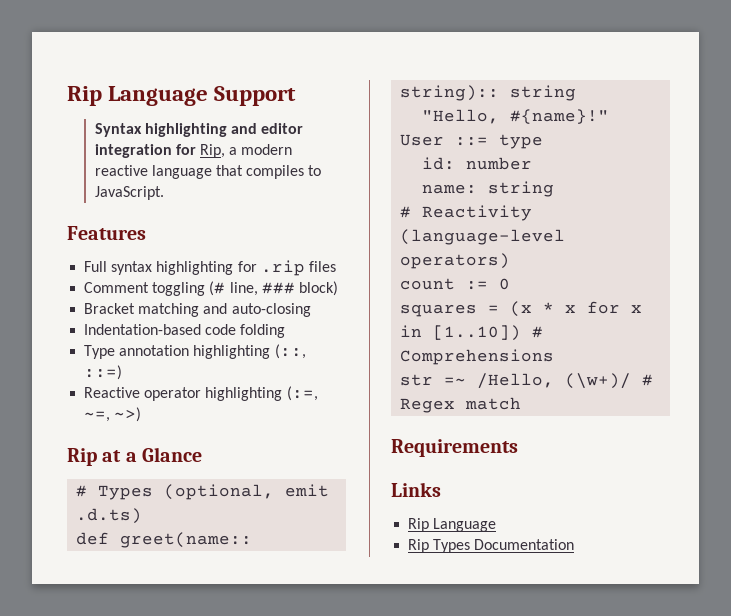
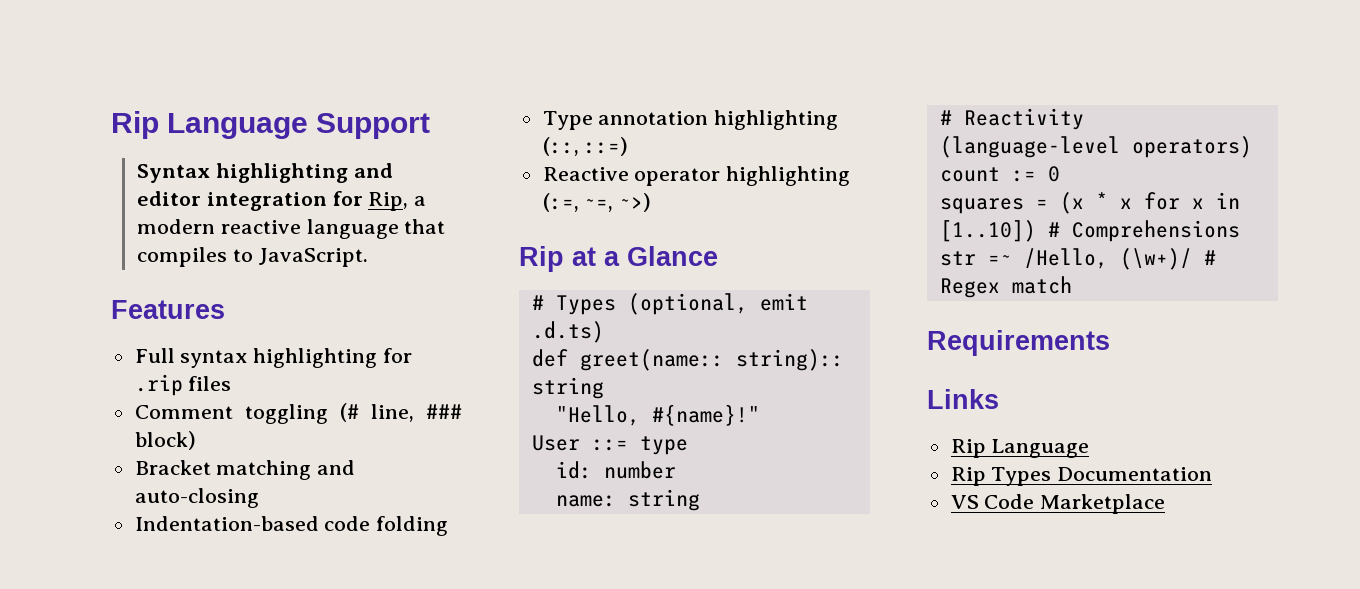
(575, 544) none -> [950,494,1166,514] // VS Code Marketplace

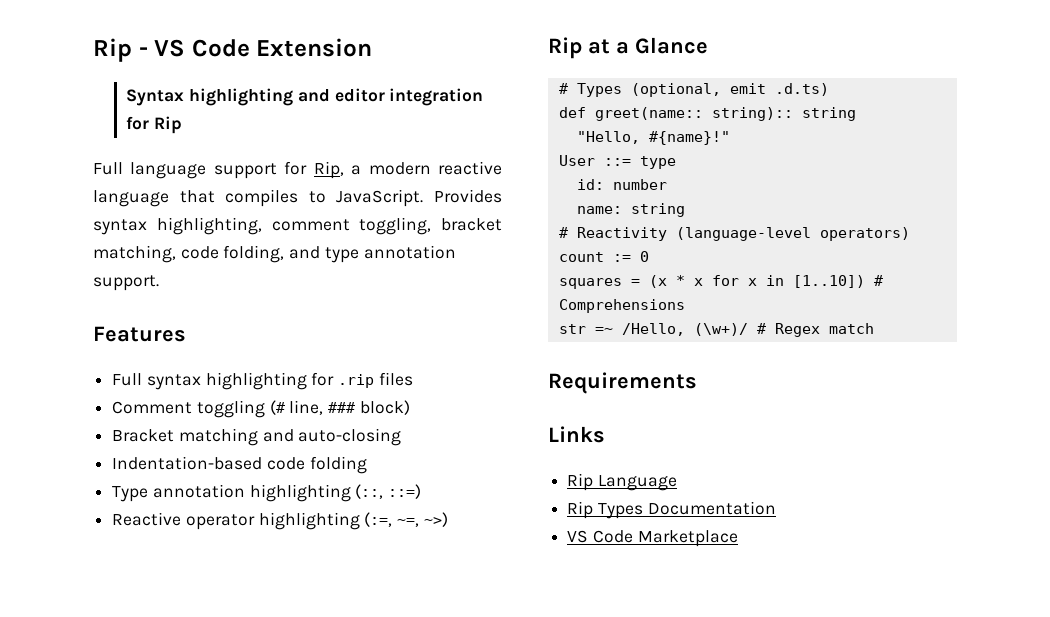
[111,111,431,139] Rip Language Support -> [93,38,373,62] Rip - VS Code Extension
(363, 198) none -> [154,116,183,134] [93,161,308,179] Rip // Full language support for
(368, 257) none -> [434,189,502,203] [93,217,502,235] [93,245,456,263] [93,275,159,291] Provides syntax highlighting, comment toggling, bracket matching, code folding, and type annotation support.

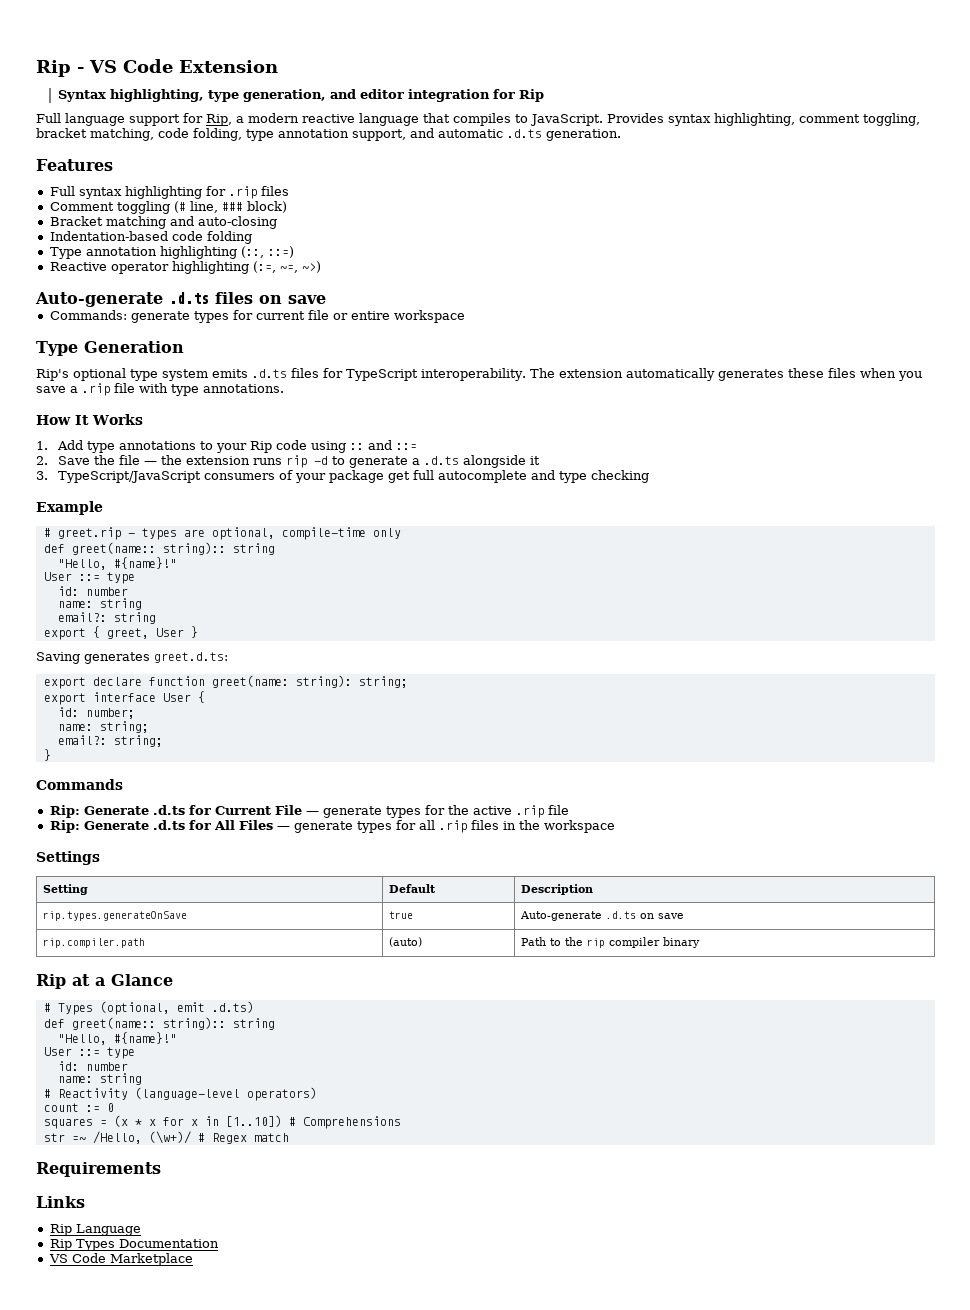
[189,88,294,106] highlighting -> [109,89,326,102] highlighting, type generation,
[289,246,321,259] and -> (242, 134) none
[93,275,159,291] support. -> [352,128,621,141] support, and automatic .d.ts generation.
(448, 519) none -> [35,292,326,307] [49,310,465,323] [36,341,184,356] [36,368,922,381] [36,383,284,396] [36,414,143,425] [36,440,417,453] [36,455,540,468] [36,470,649,483] [36,501,103,515] [43,527,401,540] [43,542,275,555] [57,557,177,570] [43,572,135,584] [57,586,128,596] [57,598,142,610] [57,612,156,624] [43,626,198,640] [36,652,228,664] [43,675,408,689] [43,691,205,705] [57,707,135,719] [57,721,149,733] [57,735,163,747] [43,749,51,761] [36,779,123,790] [49,805,569,818] [49,820,615,833] [36,851,100,865] [42,884,88,895] [388,884,436,893] [520,884,593,895] [42,911,187,921] [388,911,413,919] [519,911,684,921] [42,938,145,948] [388,937,422,947] [520,937,700,948] // Auto-generate .d.ts files on save // Commands: generate types for current file or entire workspace // Type Generation // Rip's optional type system emits .d.ts files for TypeScript interoperability. The extension automatically generates these files when you save a .rip file with type annotations. // How It Works // 1. Add type annotations to your Rip code using :: and ::= // 2. Save the file — the extension runs rip -d to generate a .d.ts alongside it // 3. TypeScript/JavaScript consumers of your package get full autocomplete and type checking // Example // # greet.rip — types are optional, compile-time only // def greet(name:: string):: string // "Hello, #{name}!" // User ::= type // id: number // name: string // email?: string // export { greet, User } // Saving generates greet.d.ts: // export declare function greet(name: string): string; // export interface User { // id: number; // name: string; // email?: string; // } // Commands // Rip: Generate .d.ts for Current File — generate types for the active .rip file // Rip: Generate .d.ts for All Files — generate types for all .rip files in the workspace // Settings // Setting | Default | Description // rip.types.generateOnSave | true | Auto-generate .d.ts on save // rip.compiler.path | (auto) | Path to the rip compiler binary

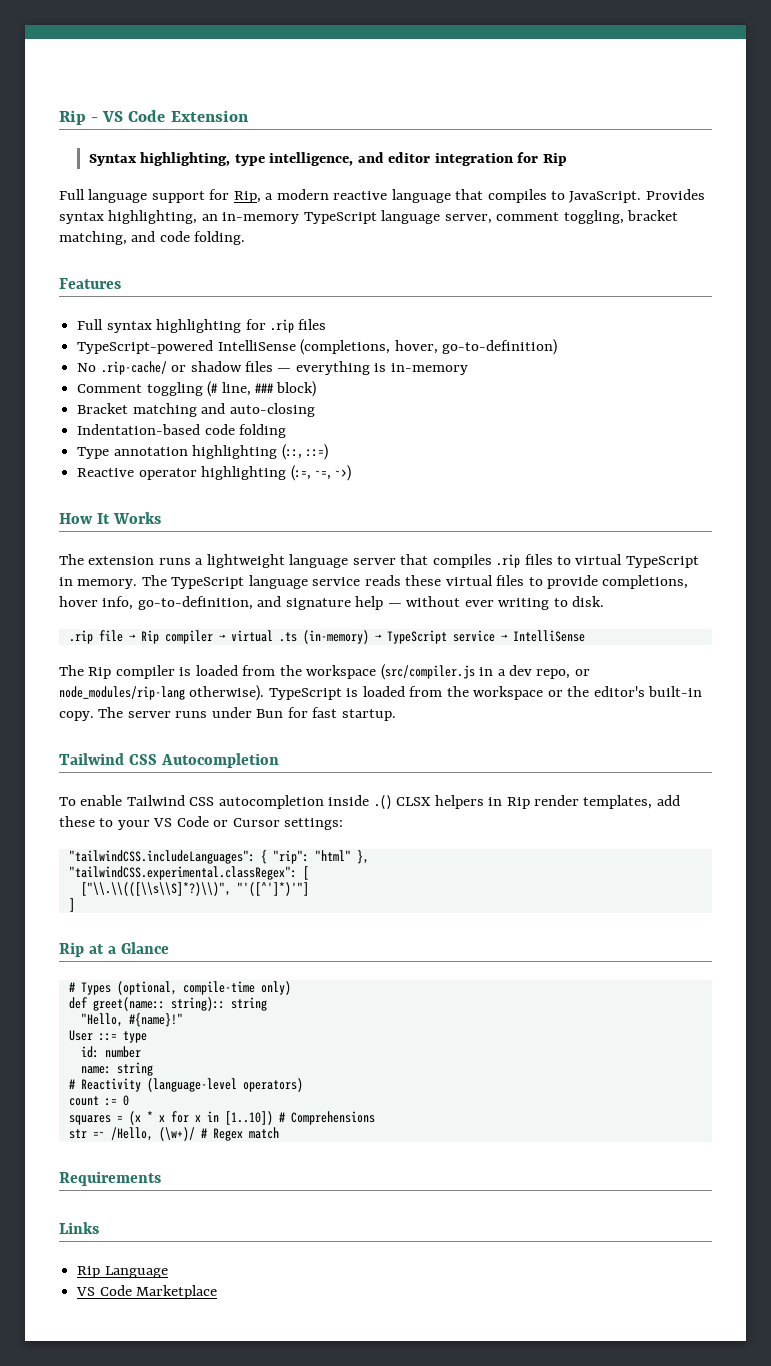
[242,89,326,102] generation, -> [269,152,354,166] intelligence,
[799,113,920,126] [36,128,621,141] comment toggling, bracket matching, code folding, type annotation support, and automatic .d.ts generation. -> [201,210,679,224] [59,231,246,245] an in-memory TypeScript language server, comment toggling, bracket matching, and code folding.
(289, 191) none -> [77,339,557,355] [77,361,468,375] // TypeScript-powered IntelliSense (completions, hover, go-to-definition) // No .rip-cache/ or shadow files — everything is in-memory
[35,292,326,307] [49,310,465,323] [36,341,184,356] [36,368,922,381] [36,383,284,396] [36,414,143,425] [36,440,417,453] [36,455,540,468] [36,470,649,483] [36,501,103,515] [43,527,401,540] [43,542,275,555] [57,557,177,570] [43,572,135,584] [57,586,128,596] [57,598,142,610] [57,612,156,624] [43,626,198,640] [36,652,228,664] [43,675,408,689] [43,691,205,705] [57,707,135,719] [57,721,149,733] [57,735,163,747] [43,749,51,761] [36,779,123,790] [49,805,569,818] [49,820,615,833] [36,851,100,865] [42,884,88,895] [388,884,436,893] [520,884,593,895] [42,911,187,921] [388,911,413,919] [519,911,684,921] [42,938,145,948] [388,937,422,947] [520,937,700,948] Auto-generate .d.ts files on save // Commands: generate types for current file or entire workspace // Type Generation // Rip's optional type system emits .d.ts files for TypeScript interoperability. The extension automatically generates these files when you save a .rip file with type annotations. // How It Works // 1. Add type annotations to your Rip code using :: and ::= // 2. Save the file — the extension runs rip -d to generate a .d.ts alongside it // 3. TypeScript/JavaScript consumers of your package get full autocomplete and type checking // Example // # greet.rip — types are optional, compile-time only // def greet(name:: string):: string // "Hello, #{name}!" // User ::= type // id: number // name: string // email?: string // export { greet, User } // Saving generates greet.d.ts: // export declare function greet(name: string): string; // export interface User { // id: number; // name: string; // email?: string; // } // Commands // Rip: Generate .d.ts for Current File — generate types for the active .rip file // Rip: Generate .d.ts for All Files — generate types for all .rip files in the workspace // Settings // Setting | Default | Description // rip.types.generateOnSave | true | Auto-generate .d.ts on save // rip.compiler.path | (auto) | Path to the rip compiler binary -> [59,512,161,524] [59,554,699,568] [59,575,689,589] [59,596,605,610] [68,630,585,644] [59,664,590,680] [59,685,703,701] [59,707,396,721] [59,753,279,768] [59,795,680,809] [59,816,344,830] [68,850,369,864] [68,866,309,880] [80,882,309,896] [68,898,75,912] How It Works // The extension runs a lightweight language server that compiles .rip files to virtual TypeScript in memory. The TypeScript language service reads these virtual files to provide completions, hover info, go-to-definition, and signature help — without ever writing to disk. // .rip file → Rip compiler → virtual .ts (in-memory) → TypeScript service → IntelliSense // The Rip compiler is loaded from the workspace (src/compiler.js in a dev repo, or node_modules/rip-lang otherwise). TypeScript is loaded from the workspace or the editor's built-in copy. The server runs under Bun for fast startup. // Tailwind CSS Autocompletion // To enable Tailwind CSS autocompletion inside .() CLSX helpers in Rip render templates, add these to your VS Code or Cursor settings: // "tailwindCSS.includeLanguages": { "rip": "html" }, // "tailwindCSS.experimental.classRegex": [ // ["\\.\\(([\\s\\S]*?)\\)", "'([^']*)'"] // ]
[176,1001,254,1013] emit .d.ts) -> [182,981,291,995] compile-time only)
[49,1239,219,1251] // Rip Types Documentation -> (168, 1272) none

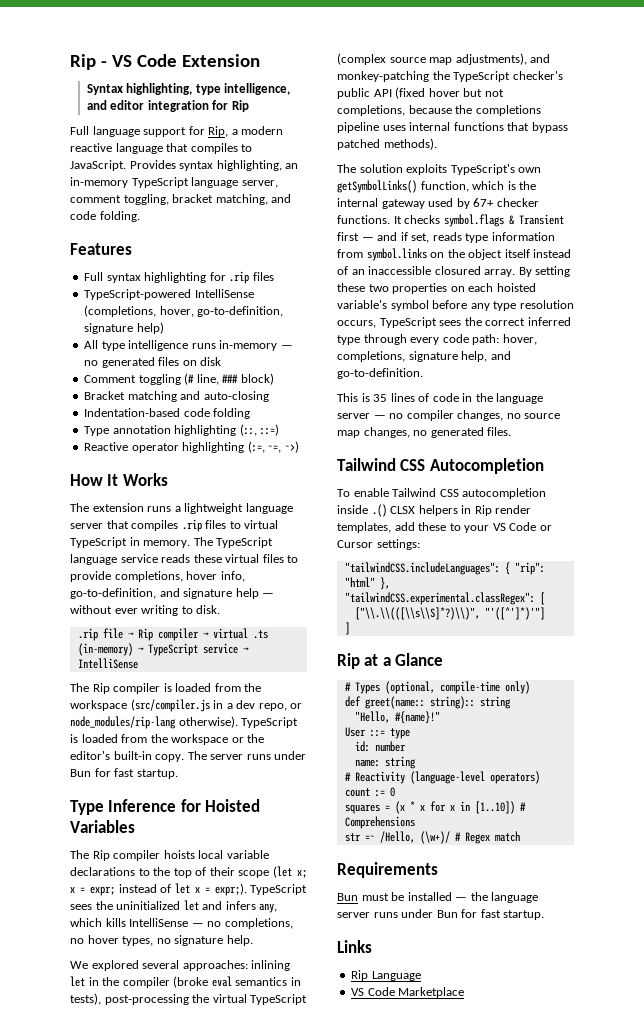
[441,339,557,355] [77,361,468,375] go-to-definition) // No .rip-cache/ or shadow files — everything is in-memory -> [197,306,284,317] [84,322,164,334] [84,340,293,351] [84,357,222,368] go-to-definition, signature help) // All type intelligence runs in-memory — no generated files on disk
(396, 715) none -> [70,799,261,815] [70,820,135,833] [70,850,269,861] [70,866,307,878] [70,883,308,896] [70,900,278,913] [70,918,293,929] [70,935,253,946] [70,960,291,971] [70,976,301,988] [70,993,308,1005] [337,53,551,65] [337,71,563,82] [337,87,504,99] [337,105,541,116] [337,122,568,133] [337,138,437,150] [337,164,542,175] [337,180,537,193] [337,198,539,209] [337,214,564,227] [337,232,555,243] [337,248,572,261] [337,266,571,277] [337,283,536,294] [337,300,574,311] [337,317,571,328] [337,334,537,345] [337,351,511,362] [337,368,423,379] [337,393,544,404] [337,410,561,421] [337,427,512,438] // Type Inference for Hoisted Variables // The Rip compiler hoists local variable declarations to the top of their scope (let x; x = expr; instead of let x = expr;). TypeScript sees the uninitialized let and infers any, which kills IntelliSense — no completions, no hover types, no signature help. // We explored several approaches: inlining let in the compiler (broke eval semantics in tests), post-processing the virtual TypeScript (complex source map adjustments), and monkey-patching the TypeScript checker's public API (fixed hover but not completions, because the completions pipeline uses internal functions that bypass patched methods). // The solution exploits TypeScript's own getSymbolLinks() function, which is the internal gateway used by 67+ checker functions. It checks symbol.flags & Transient first — and if set, reads type information from symbol.links on the object itself instead of an inaccessible closured array. By setting these two properties on each hoisted variable's symbol before any type resolution occurs, TypeScript sees the correct inferred type through every code path: hover, completions, signature help, and go-to-definition. // This is 35 lines of code in the language server — no compiler changes, no source map changes, no generated files.
(161, 1178) none -> [337,892,539,903] [337,909,545,920] // Bun must be installed — the language server runs under Bun for fast startup.

